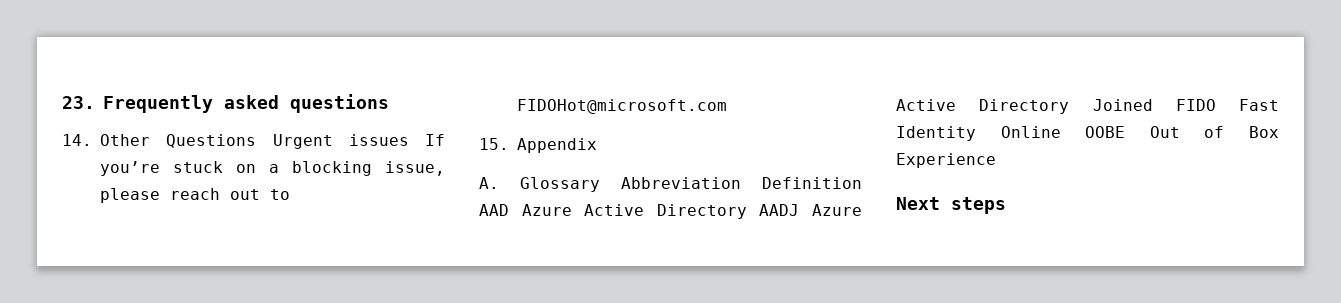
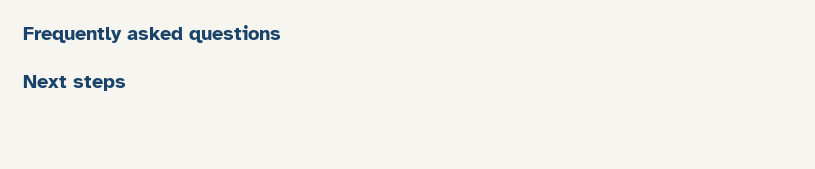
[62,96,95,109] 23. -> (23, 35) none
[62,134,445,149] [100,161,445,176] [100,188,290,203] [517,99,727,114] [479,138,597,153] [479,177,862,192] [479,204,862,219] [896,99,1279,114] [896,126,1279,141] [896,153,996,168] // 14. Other Questions Urgent issues If you’re stuck on a blocking issue, please reach out to FIDOHot@microsoft.com // 15. Appendix // A. Glossary Abbreviation Definition AAD Azure Active Directory AADJ Azure Active Directory Joined FIDO Fast Identity Online OOBE Out of Box Experience -> (281, 34) none

